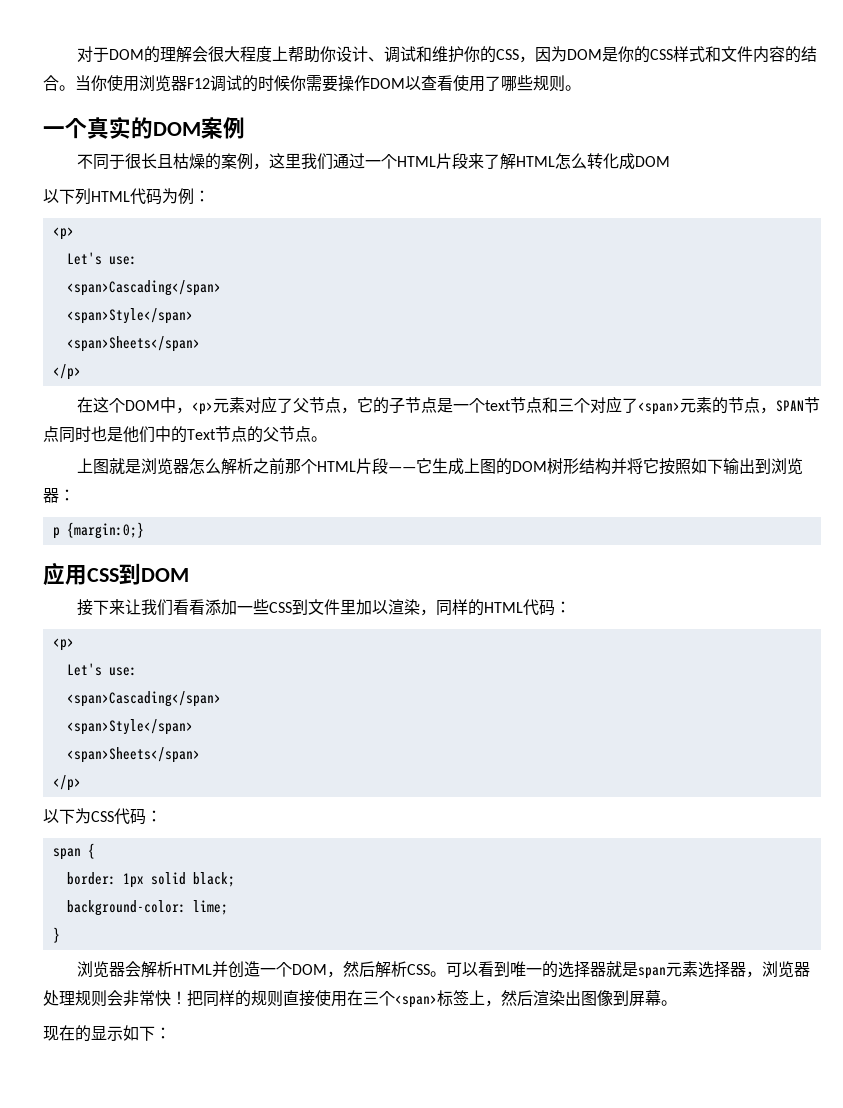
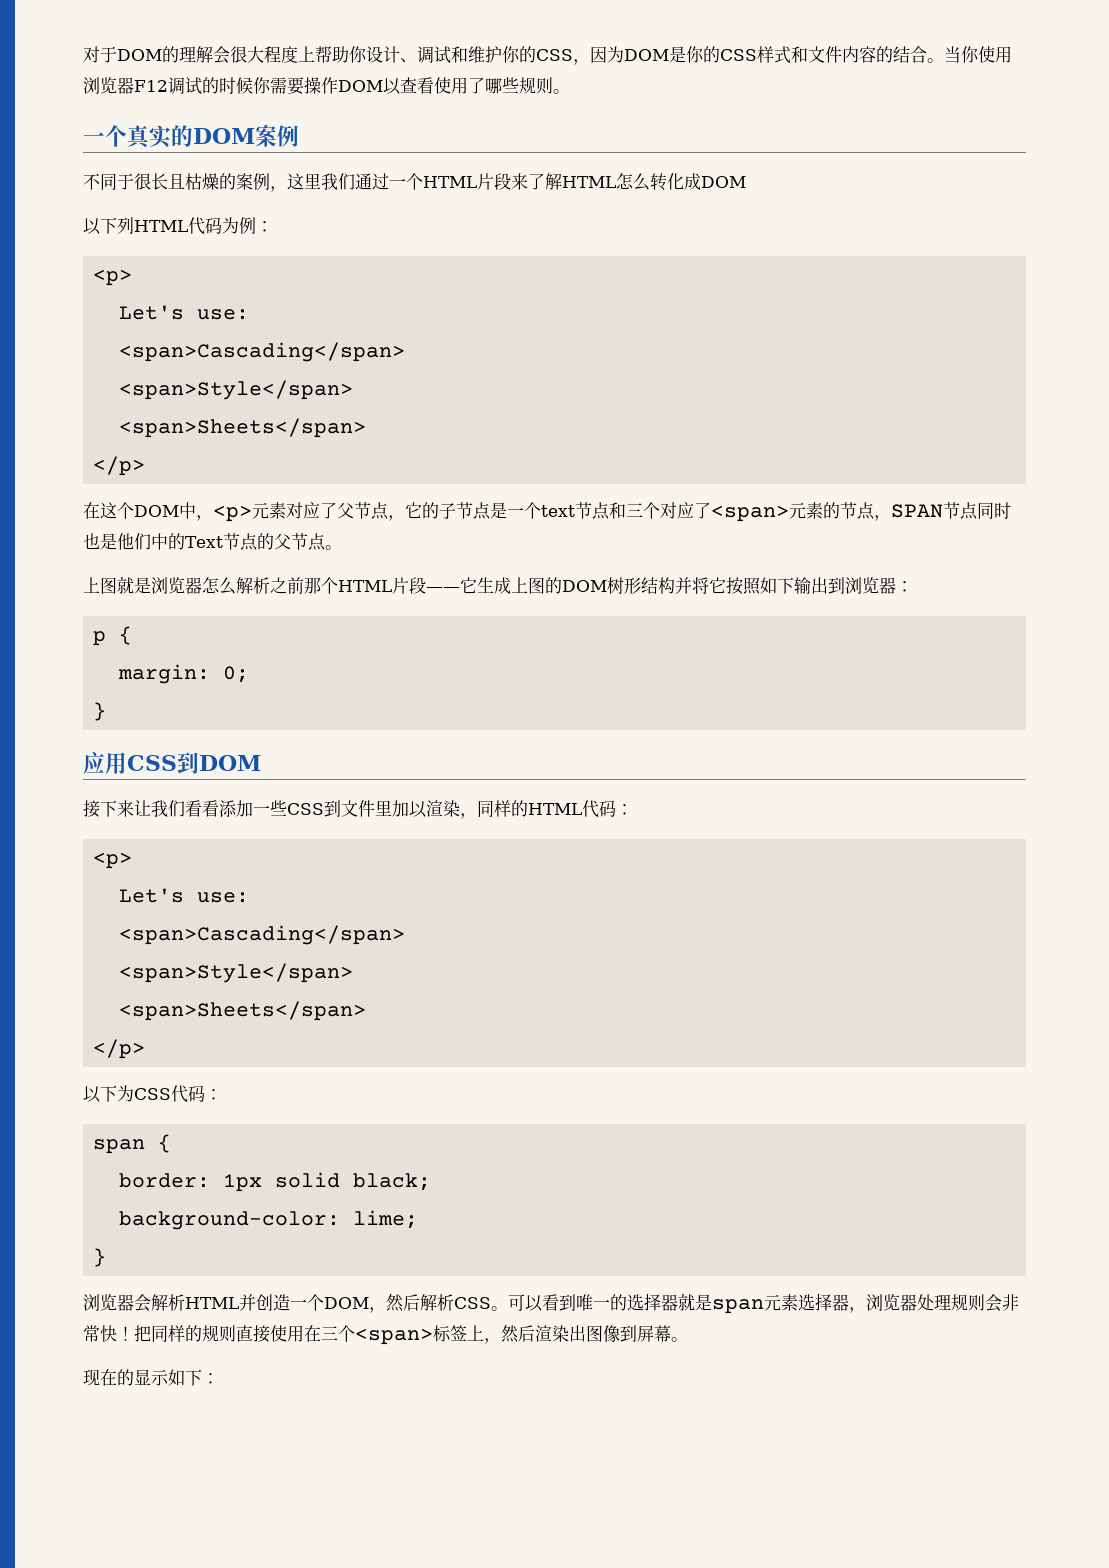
[66,522,144,539] {margin:0;} -> [119,626,133,645] [118,664,250,684] [93,702,107,721] { // margin: 0; // }

